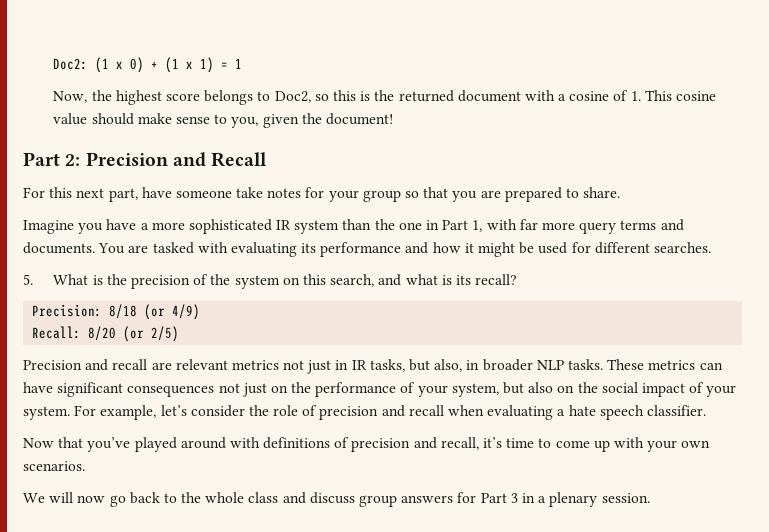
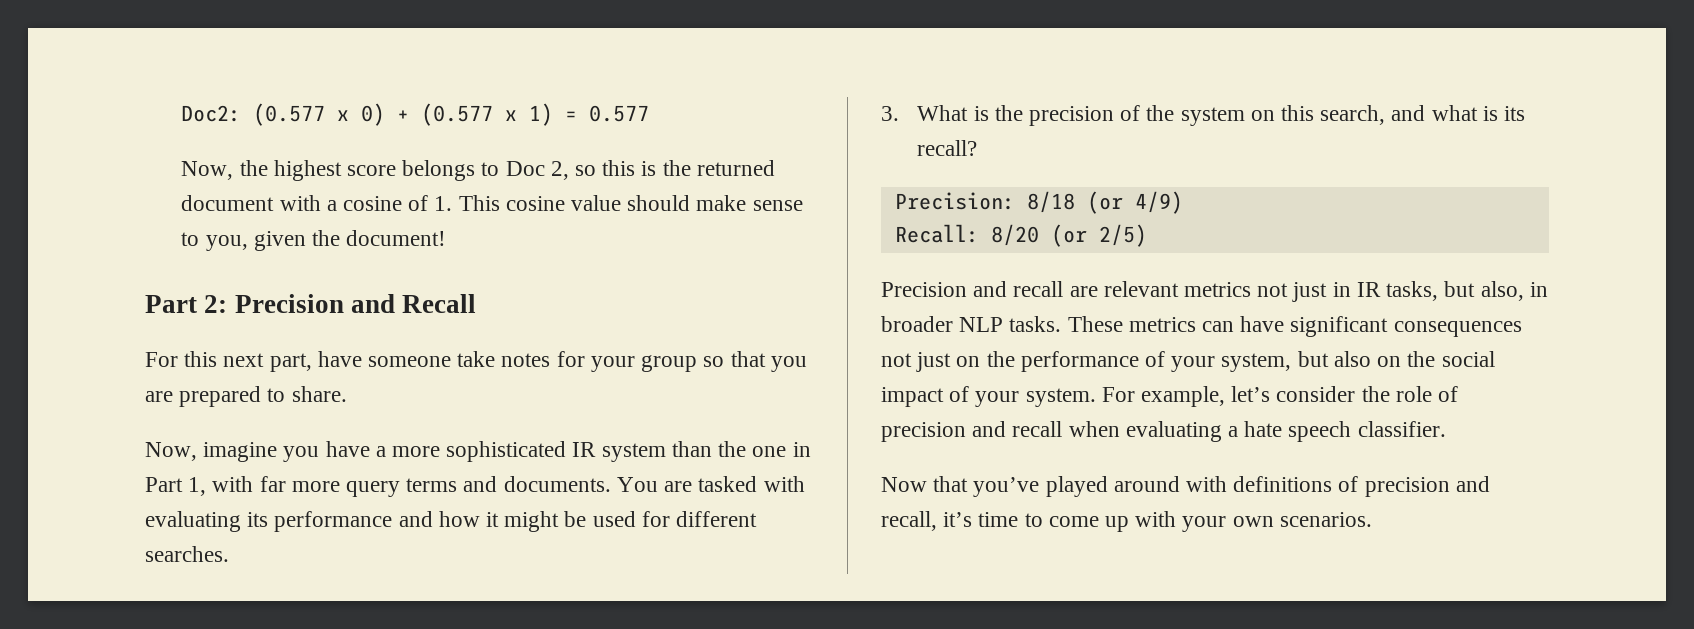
[95,57,110,73] (1 -> [253,103,326,126] (0.577
[165,57,180,73] (1 -> [421,103,494,126] (0.577
[235,58,243,69] 1 -> [589,105,650,122] 0.577
[274,91,311,103] Doc2, -> [505,161,569,180] Doc 2,
[23,220,74,234] Imagine -> [145,442,278,462] Now, imagine
[23,274,33,285] 5. -> [881,106,899,121] 3.
[23,492,650,507] // We will now go back to the whole class and discuss group answers for Part 3 in a plenary session. -> (1372, 519) none

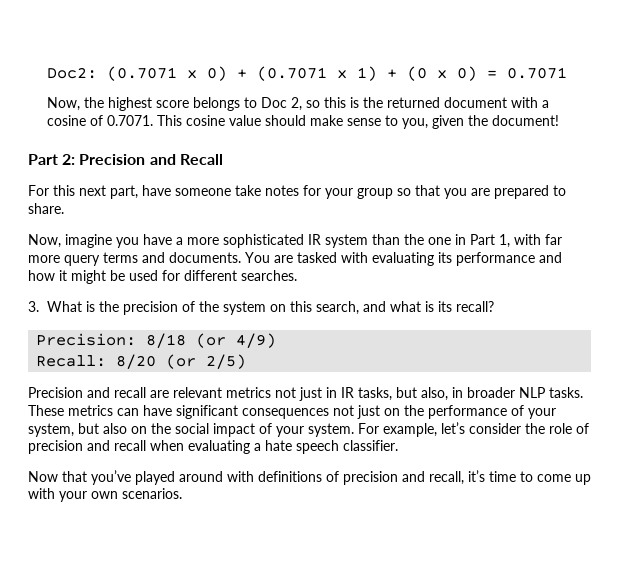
[253,103,326,126] (0.577 -> [107,66,178,81] (0.7071
[421,103,494,126] (0.577 -> [257,66,328,81] (0.7071
[565,105,650,122] = 0.577 -> [387,66,568,81] + (0 x 0) = 0.7071
[434,196,453,211] 1. -> [107,115,154,126] 0.7071.

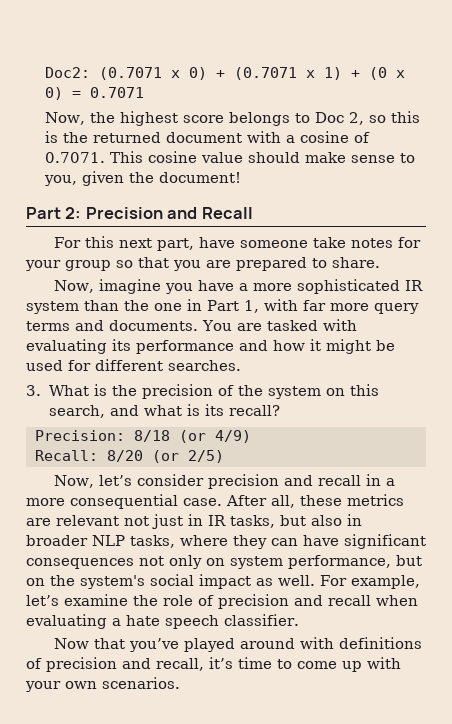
[28,387,146,398] Precision and recall -> [53,474,395,489] [26,494,404,509] Now, let’s consider precision and recall in a more consequential case. After all, these metrics
[226,387,271,398] metrics -> (119, 520) none
[421,387,448,401] also, -> [311,515,342,526] also
[549,387,583,398] [28,405,113,416] tasks. These metrics -> [130,535,267,549] tasks, where they
[357,405,556,419] [28,423,354,437] just on the performance of your system, but also on the social impact of your system. -> [169,555,422,569] [26,574,315,589] only on system performance, but on the system's social impact as well.
[469,423,521,434] consider -> [64,594,128,606] examine

